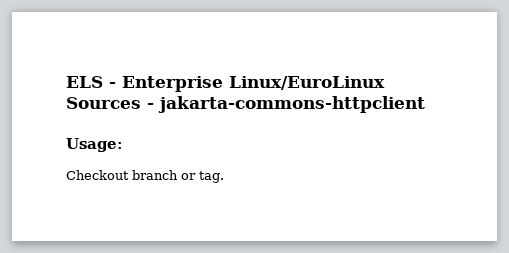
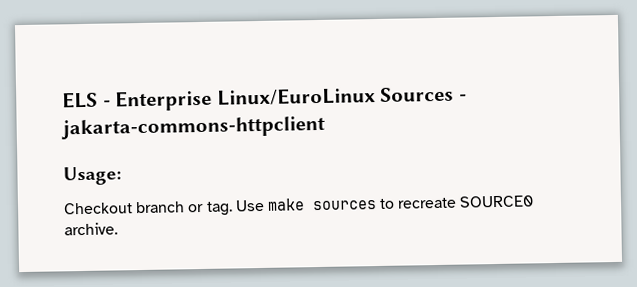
(224, 177) none -> [234,195,535,212] [64,222,118,236] Use make sources to recreate SOURCE0 archive.

